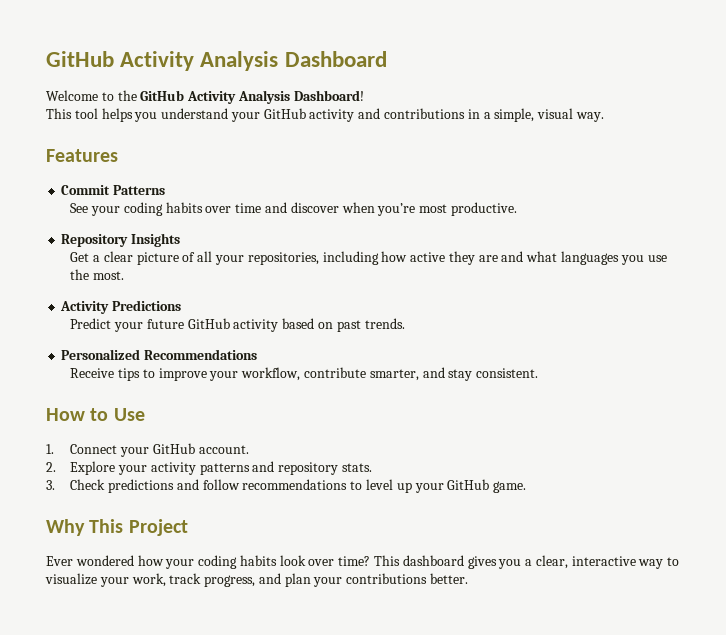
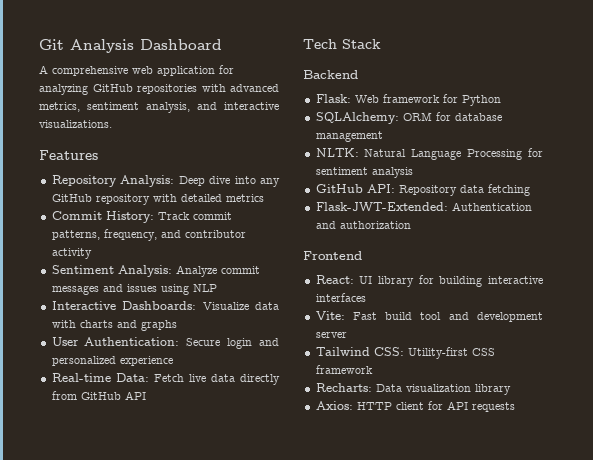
[46,51,195,71] GitHub Activity -> [39,39,64,50] Git
[46,90,364,104] [46,108,604,122] [46,149,118,162] [61,185,166,195] [70,202,517,216] [61,233,181,247] [70,251,667,265] [70,269,125,280] [60,300,182,314] [70,318,405,332] [61,349,258,360] [70,367,539,381] [46,408,145,421] [46,443,249,457] [46,461,373,475] [46,479,527,493] [46,519,188,536] [46,555,680,569] [45,573,469,587] Welcome to the GitHub Activity Analysis Dashboard! // This tool helps you understand your GitHub activity and contributions in a simple, visual way. // Features // Commit Patterns // See your coding habits over time and discover when you’re most productive. // Repository Insights // Get a clear picture of all your repositories, including how active they are and what languages you use the most. // Activity Predictions // Predict your future GitHub activity based on past trends. // Personalized Recommendations // Receive tips to improve your workflow, contribute smarter, and stay consistent. // How to Use // 1. Connect your GitHub account. // 2. Explore your activity patterns and repository stats. // 3. Check predictions and follow recommendations to level up your GitHub game. // Why This Project // Ever wondered how your coding habits look over time? This dashboard gives you a clear, interactive way to visualize your work, track progress, and plan your contributions better. -> [39,65,234,76] [39,84,279,95] [39,102,279,113] [39,120,112,128] [39,150,98,160] [51,175,280,187] [51,194,264,205] [51,211,232,223] [51,229,246,241] [51,248,92,259] [51,265,260,277] [51,284,217,295] [51,301,279,310] [51,320,177,331] [51,337,279,349] [51,356,173,366] [51,373,280,385] [51,391,146,400] [303,39,381,49] [303,70,358,79] [315,94,501,106] [315,112,502,124] [315,131,383,142] [315,148,543,160] [315,167,413,178] [315,184,530,196] [315,202,532,212] [315,221,411,229] [303,251,362,260] [315,275,543,287] [315,293,366,302] [315,311,543,322] [315,332,347,338] [315,347,495,359] [315,365,373,374] [315,383,511,395] [315,401,515,412] A comprehensive web application for analyzing GitHub repositories with advanced metrics, sentiment analysis, and interactive visualizations. // Features // Repository Analysis: Deep dive into any GitHub repository with detailed metrics // Commit History: Track commit patterns, frequency, and contributor activity // Sentiment Analysis: Analyze commit messages and issues using NLP // Interactive Dashboards: Visualize data with charts and graphs // User Authentication: Secure login and personalized experience // Real-time Data: Fetch live data directly from GitHub API // Tech Stack // Backend // Flask: Web framework for Python // SQLAlchemy: ORM for database management // NLTK: Natural Language Processing for sentiment analysis // GitHub API: Repository data fetching // Flask-JWT-Extended: Authentication and authorization // Frontend // React: UI library for building interactive interfaces // Vite: Fast build tool and development server // Tailwind CSS: Utility-first CSS framework // Recharts: Data visualization library // Axios: HTTP client for API requests

